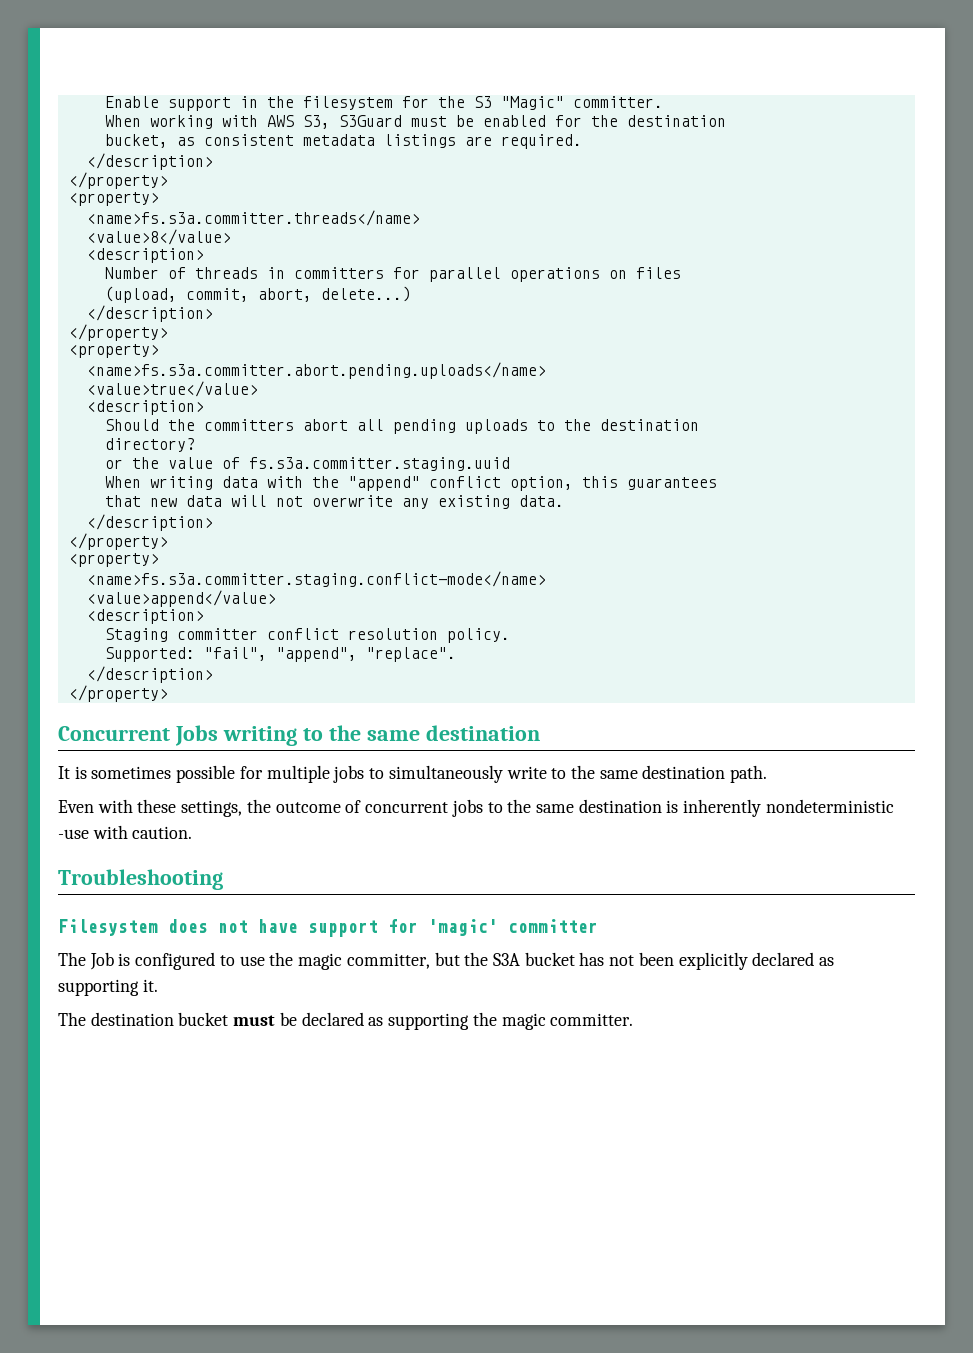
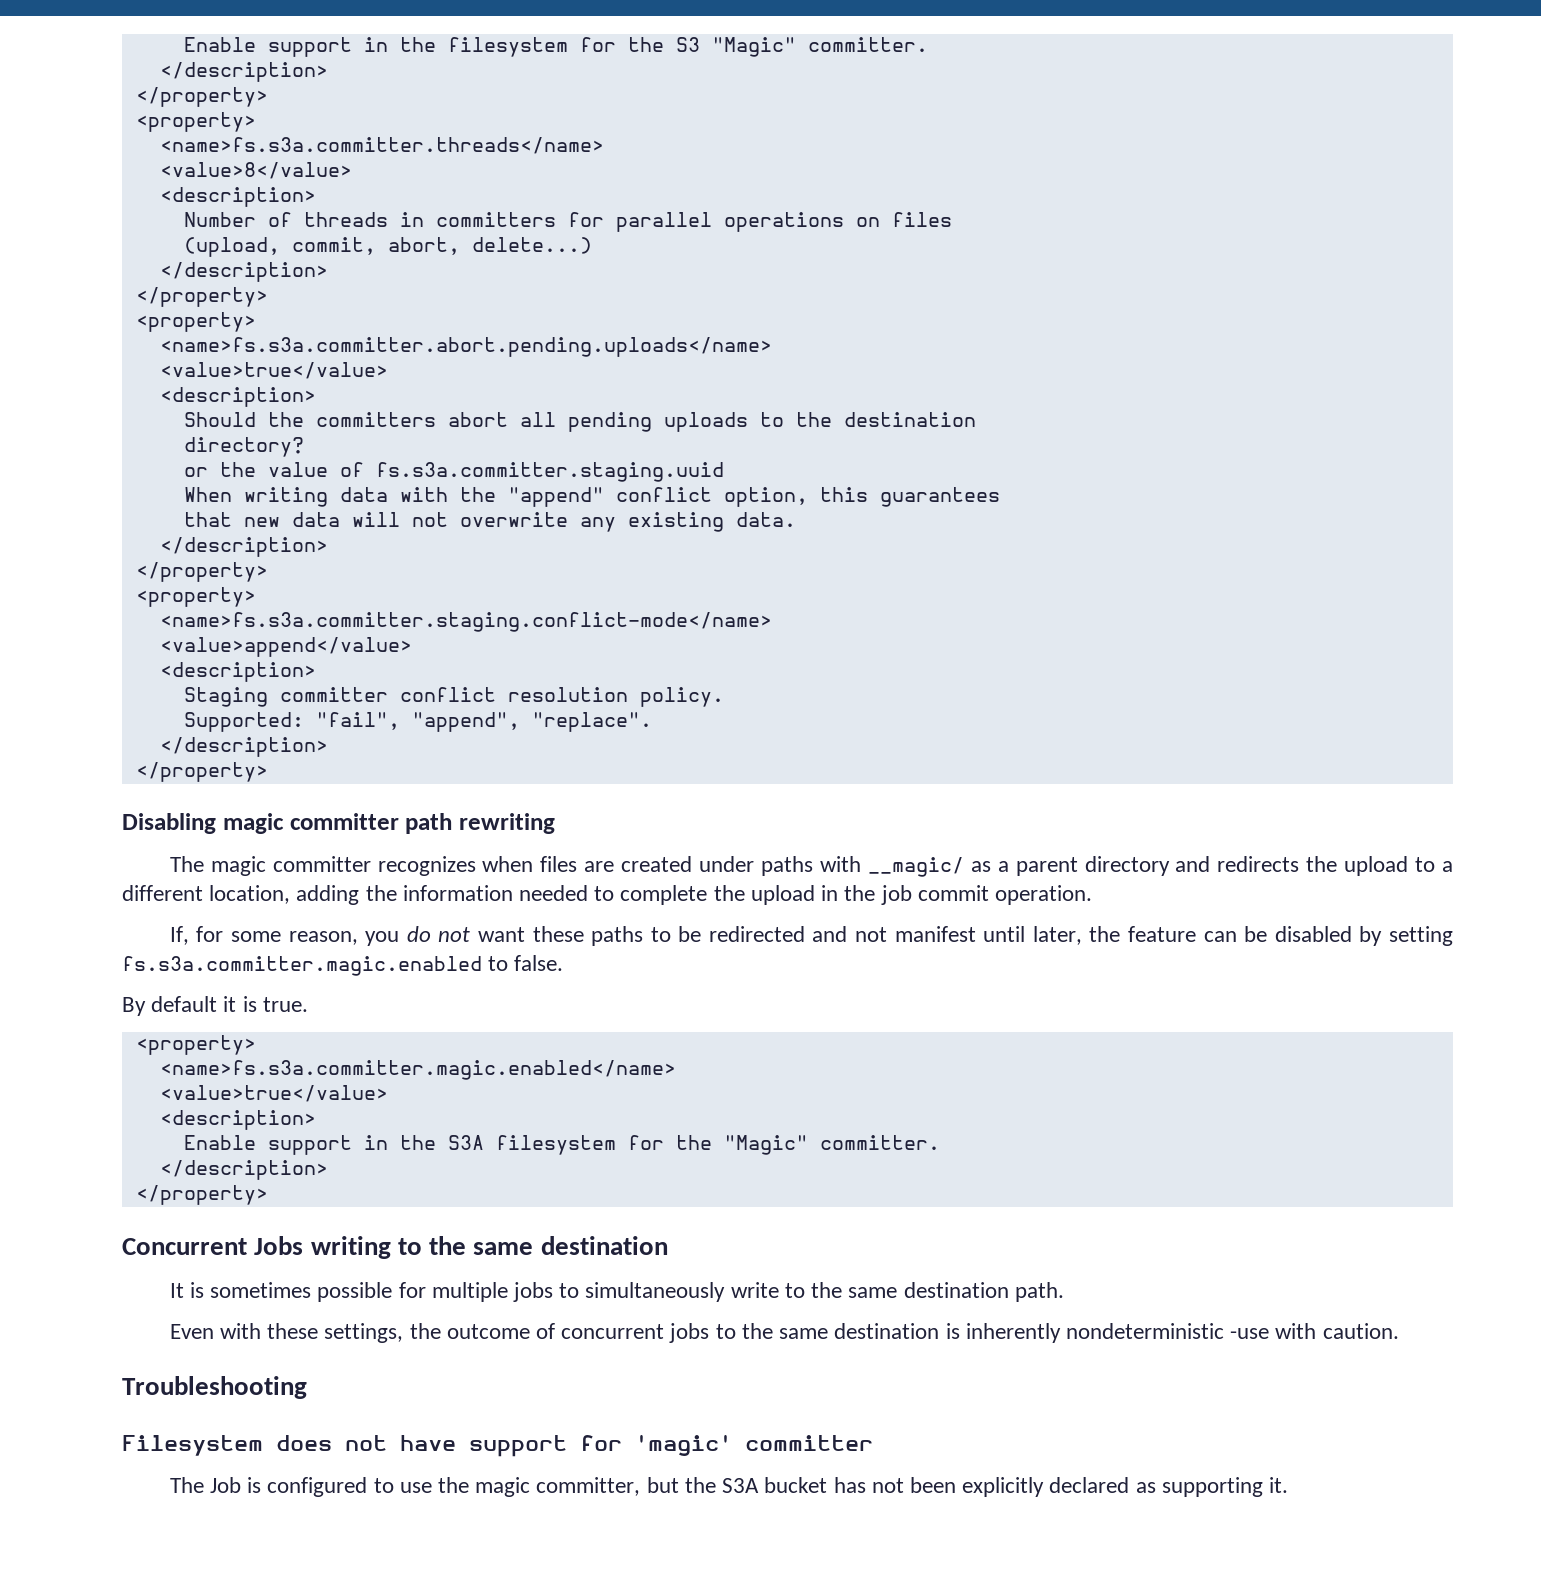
[104,115,726,129] [104,134,582,149] // When working with AWS S3, S3Guard must be enabled for the destination // bucket, as consistent metadata listings are required. -> (928, 44) none
(168, 693) none -> [122,813,555,834] [169,856,1454,877] [122,885,1092,905] [169,926,1454,946] [122,955,564,976] [122,996,308,1016] [135,1035,256,1055] [159,1060,676,1080] [159,1085,388,1102] [159,1110,316,1130] [183,1135,940,1155] [159,1160,328,1180] [135,1185,268,1205] // Disabling magic committer path rewriting // The magic committer recognizes when files are created under paths with __magic/ as a parent directory and redirects the upload to a different location, adding the information needed to complete the upload in the job commit operation. // If, for some reason, you do not want these paths to be redirected and not manifest until later, the feature can be disabled by setting fs.s3a.committer.magic.enabled to false. // By default it is true. // <property> // <name>fs.s3a.committer.magic.enabled</name> // <value>true</value> // <description> // Enable support in the S3A filesystem for the "Magic" committer. // </description> // </property>
[58,1012,634,1030] // The destination bucket must be declared as supporting the magic committer. -> (1288, 1485) none

